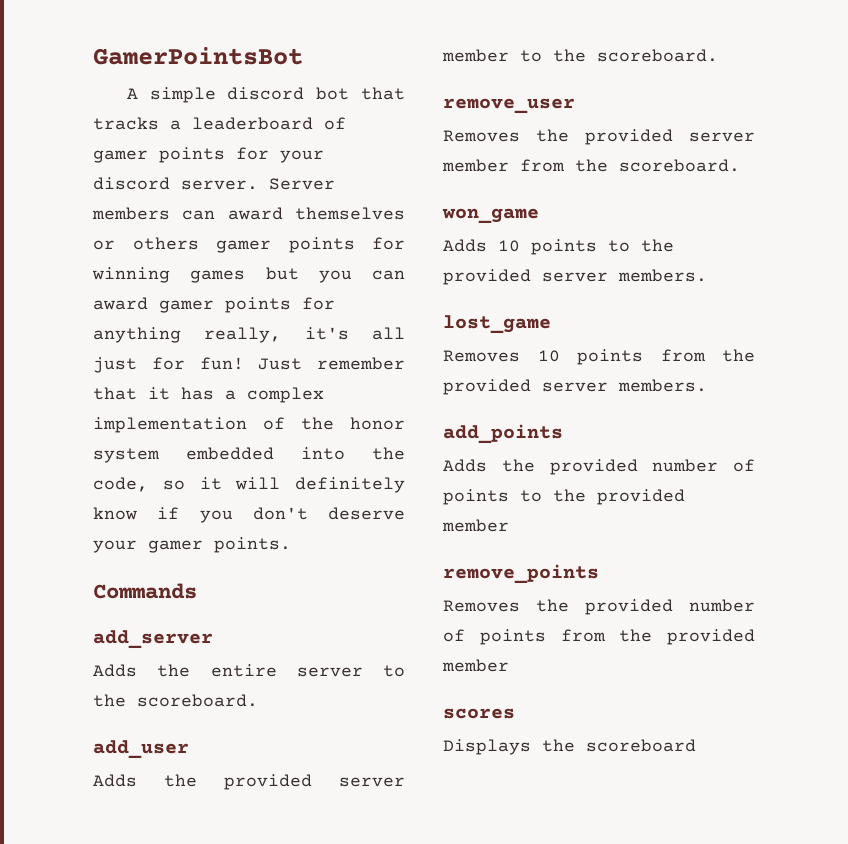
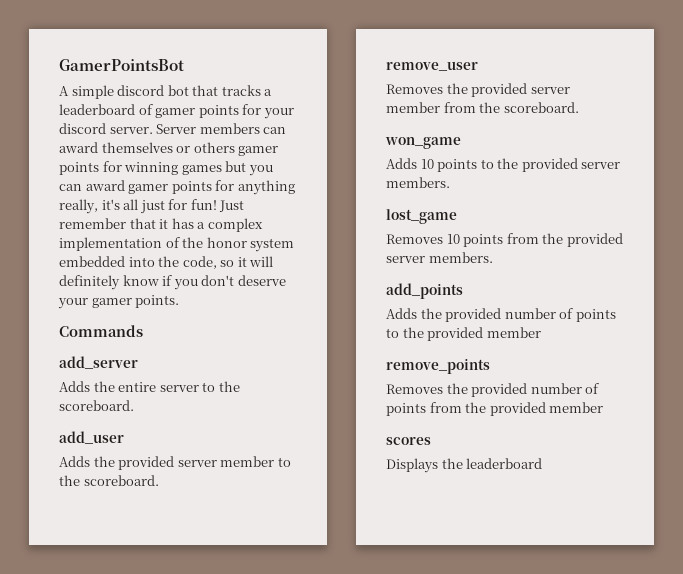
[586,739,696,752] scoreboard -> [466,458,543,469] leaderboard

